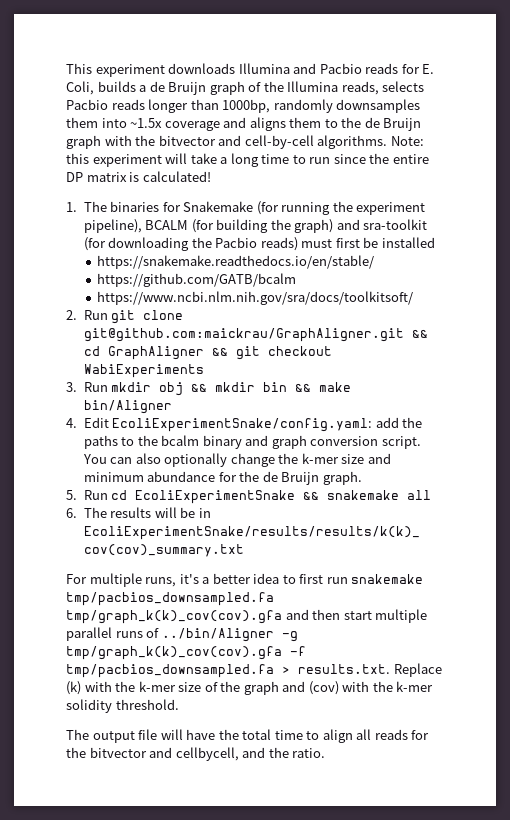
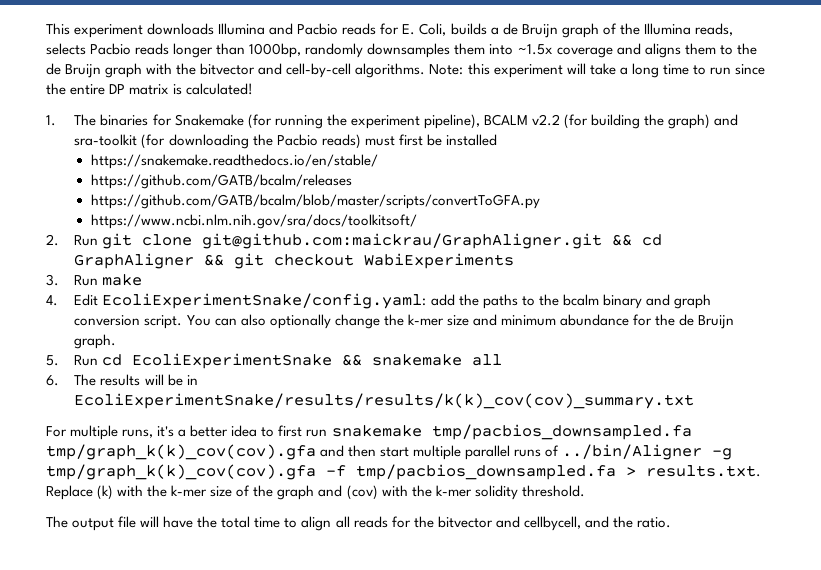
(189, 225) none -> [531,114,560,126] v2.2
[97,273,297,287] https://github.com/GATB/bcalm -> [90,174,352,189] [90,194,540,209] https://github.com/GATB/bcalm/releases // https://github.com/GATB/bcalm/blob/master/scripts/convertToGFA.py
[111,382,312,396] mkdir obj && mkdir bin && -> (99, 280) none
[83,400,172,414] bin/Aligner -> (143, 280) none

